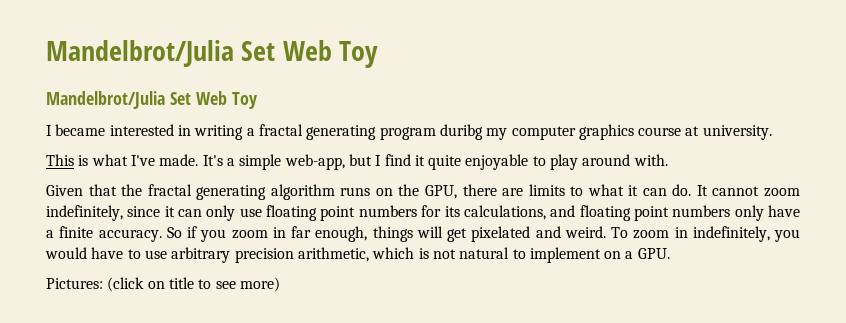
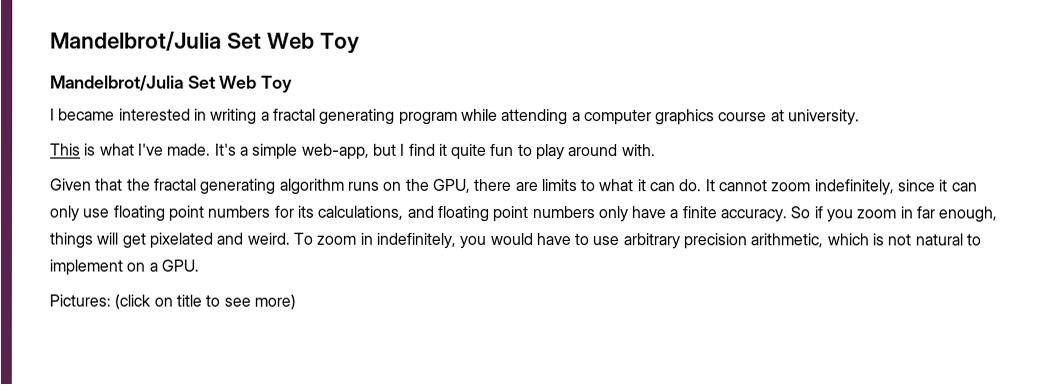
[439,124,508,140] duribg my -> [460,108,581,126] while attending a
[465,154,529,170] enjoyable -> [490,143,515,156] fun

